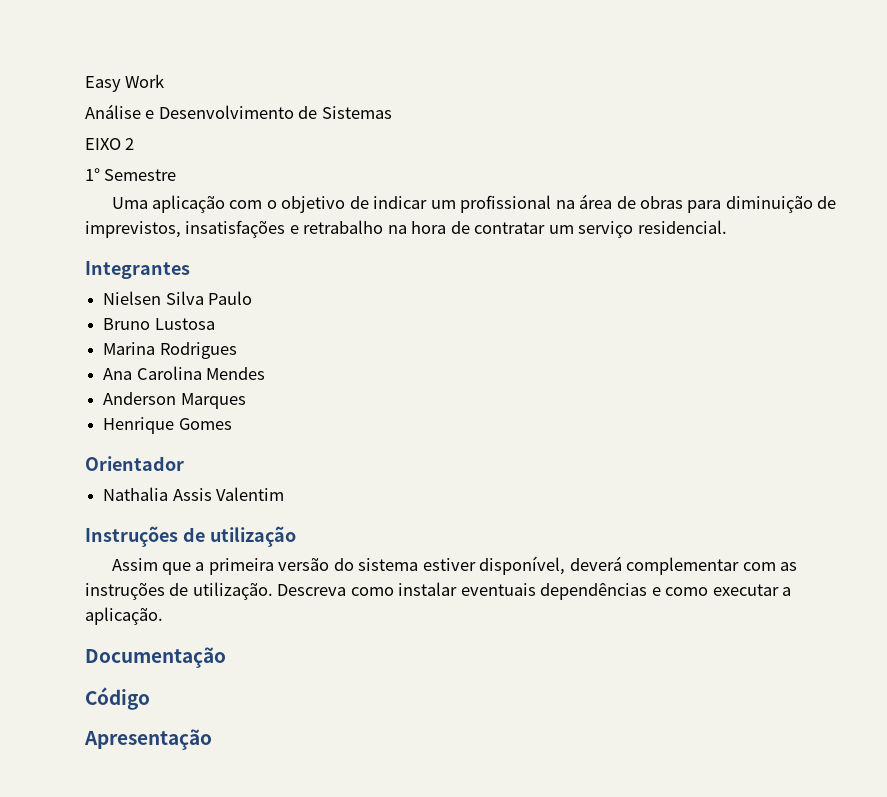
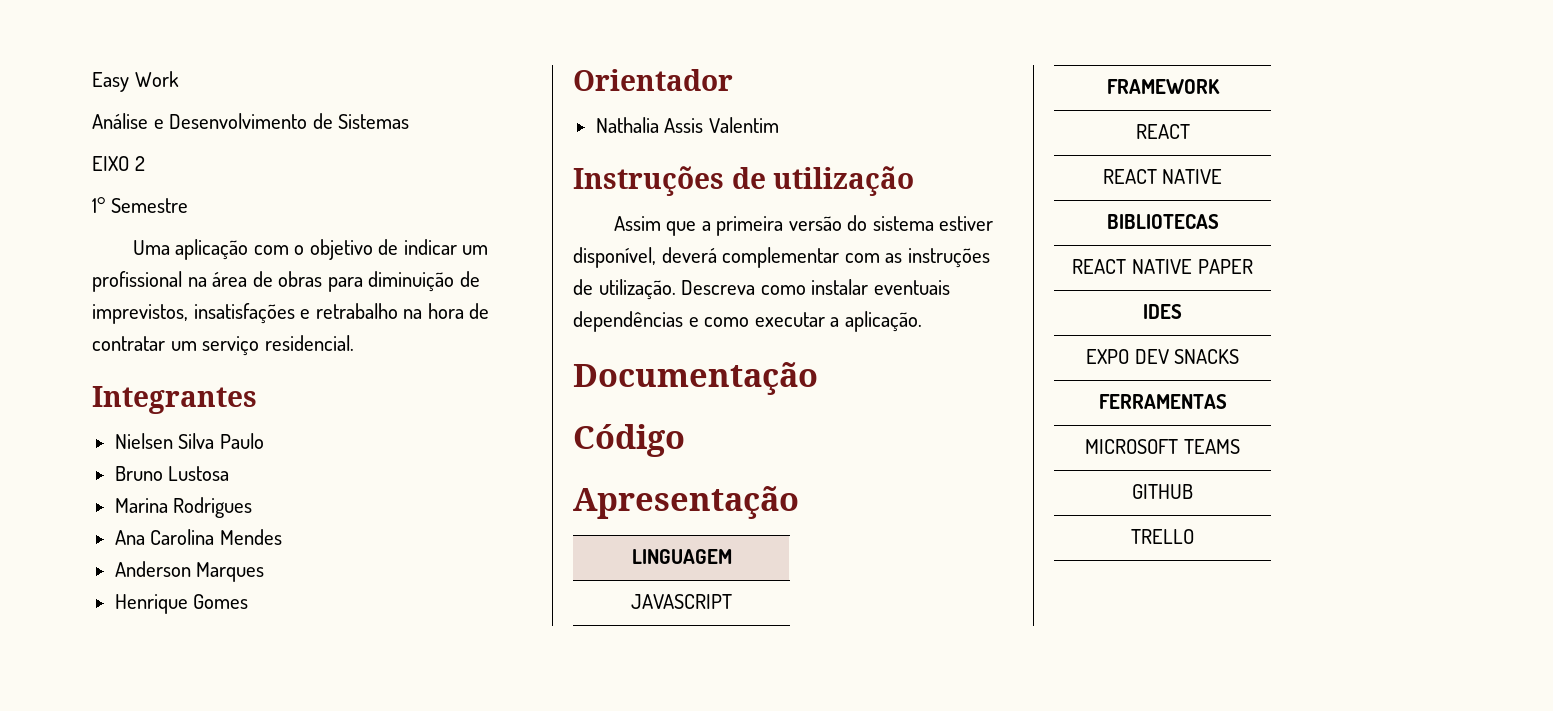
(212, 739) none -> [631,549,732,564] [630,594,733,609] [1106,79,1220,94] [1135,124,1190,139] [1102,169,1223,184] [1106,214,1219,229] [1072,259,1253,274] [1143,304,1182,319] [1085,349,1240,364] [1098,394,1227,409] [1085,439,1240,454] [1132,484,1193,499] [1131,529,1194,544] // LINGUAGEM // JAVASCRIPT // FRAMEWORK // REACT // REACT NATIVE // BIBLIOTECAS // REACT NATIVE PAPER // IDES // EXPO DEV SNACKS // FERRAMENTAS // MICROSOFT TEAMS // GITHUB // TRELLO

